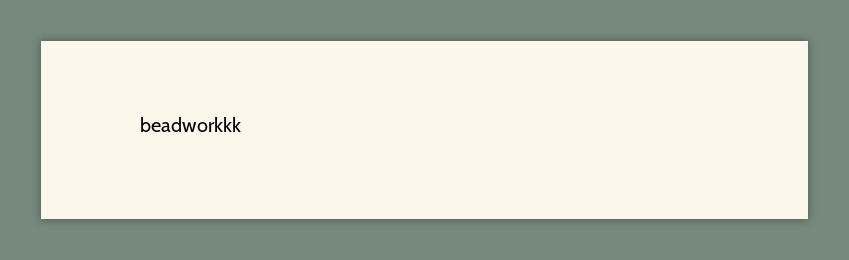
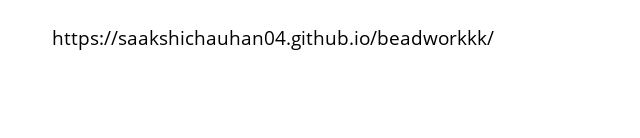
[140,117,241,132] beadworkkk -> [52,30,494,50] https://saakshichauhan04.github.io/beadworkkk/

